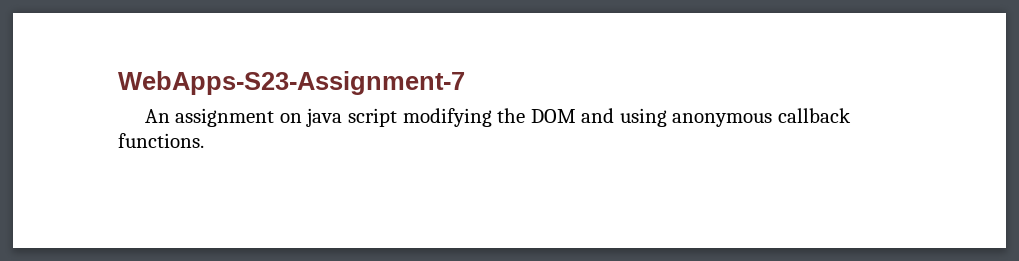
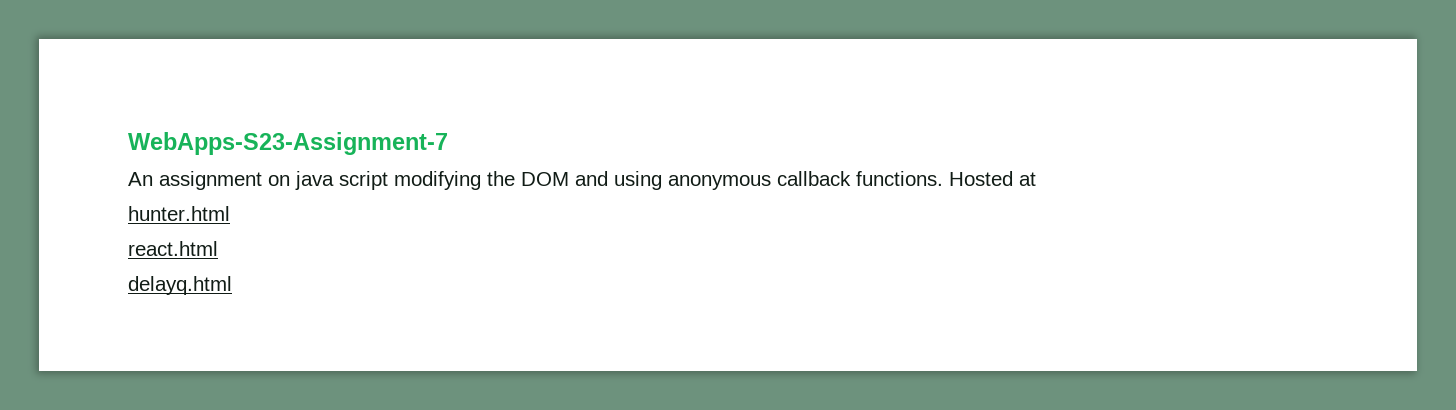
(204, 140) none -> [949,171,1036,186] [128,206,230,221] [128,241,218,256] [128,276,232,295] Hosted at // hunter.html // react.html // delayq.html

